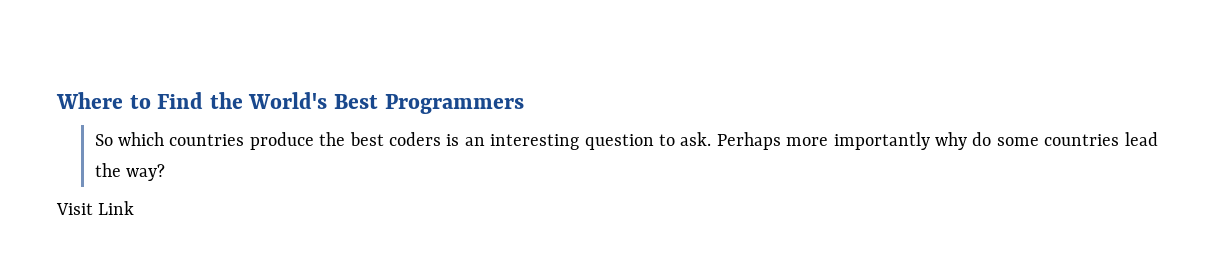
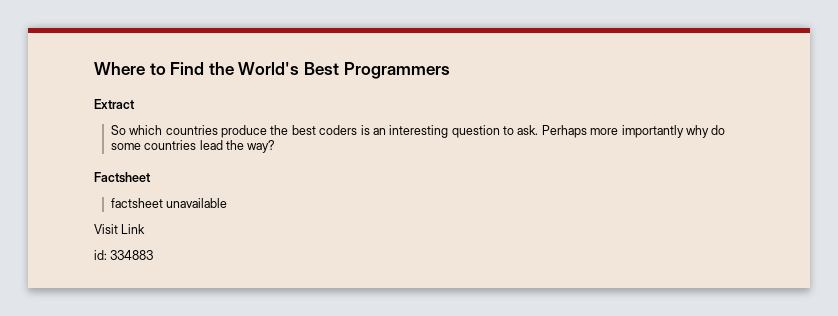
(524, 104) none -> [94,99,135,109] // Extract
(165, 172) none -> [94,172,151,183] [110,198,228,208] // Factsheet // factsheet unavailable
(135, 208) none -> [94,250,154,260] // id: 334883

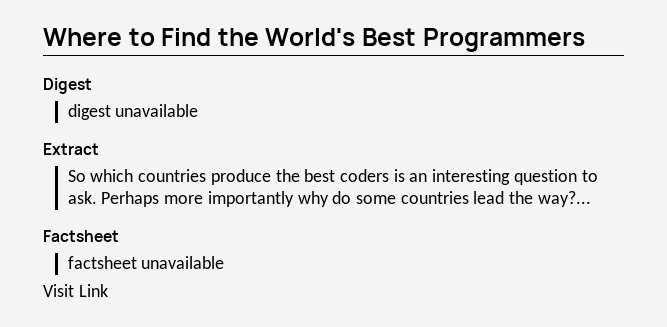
(450, 70) none -> [43,78,92,94] [67,104,199,120] // Digest // digest unavailable
[247,140,276,153] way? -> [537,191,591,207] way?...
[94,250,154,260] // id: 334883 -> (108, 290) none

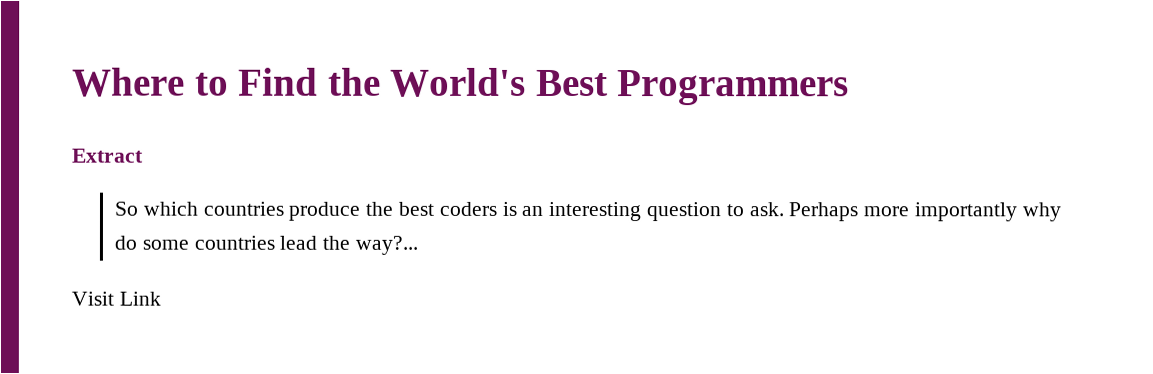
[43,78,92,94] [67,104,199,120] // Digest // digest unavailable -> (850, 88) none
[43,230,119,242] [67,256,225,269] // Factsheet // factsheet unavailable -> (418, 245) none

